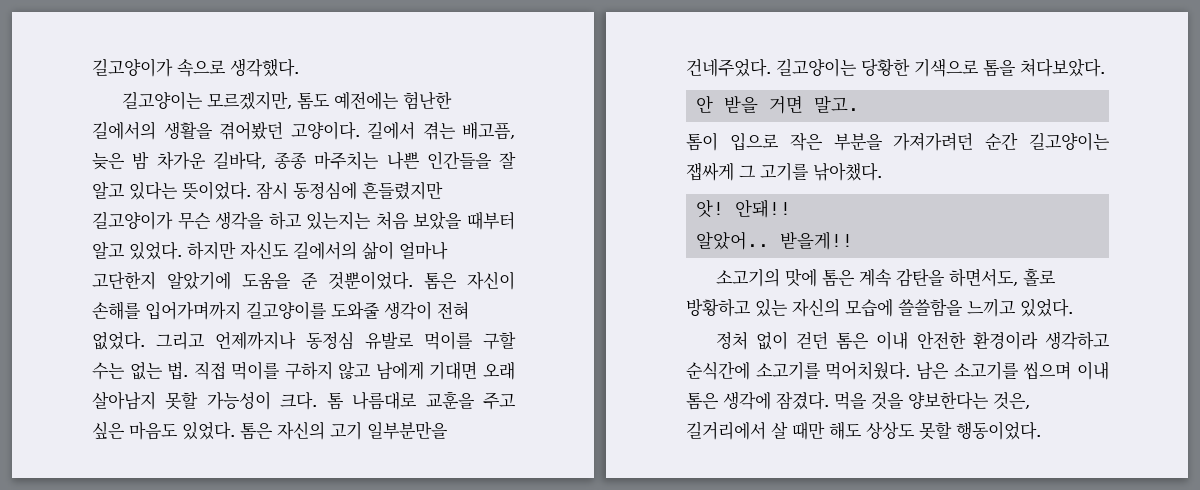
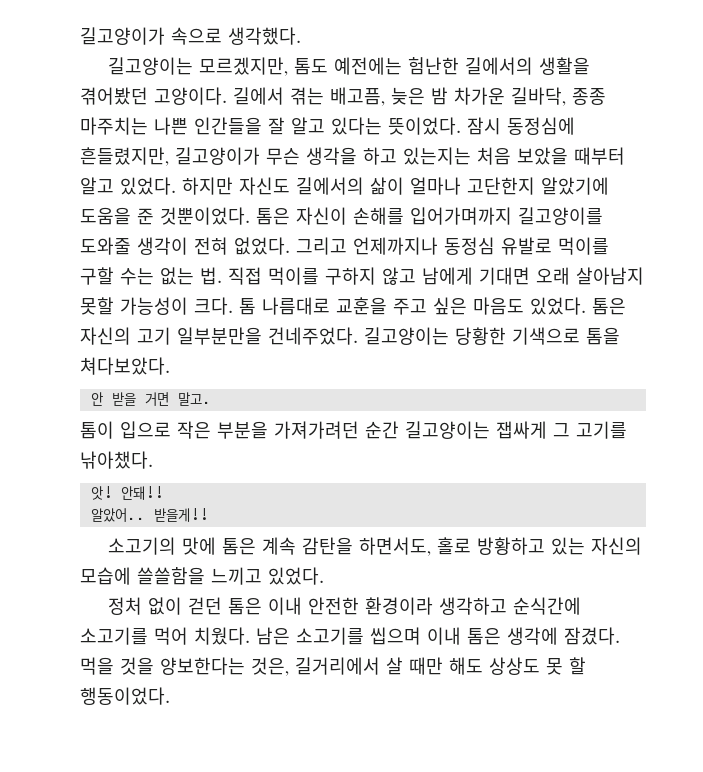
[362,181,443,200] 흔들렸지만 -> [80,147,169,166] 흔들렸지만,
[825,361,911,380] 먹어치웠다. -> [154,627,250,645] 먹어 치웠다.
[919,422,952,440] 못할 -> [546,657,586,675] 못 할

